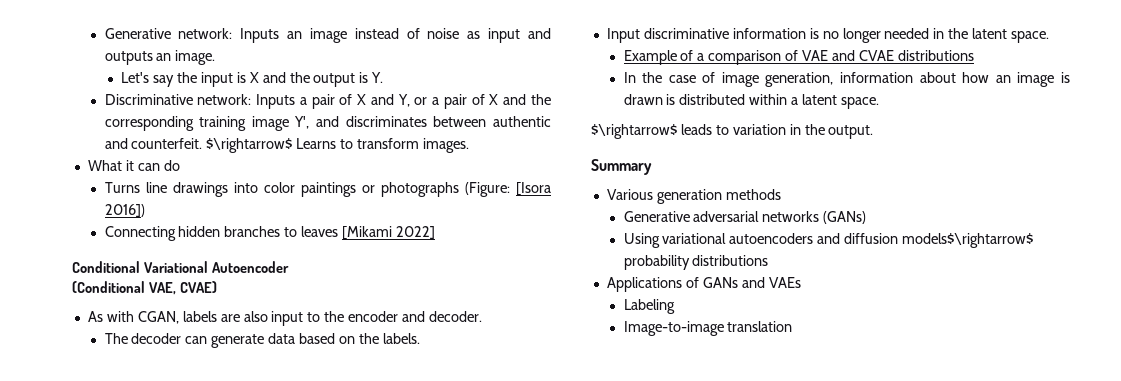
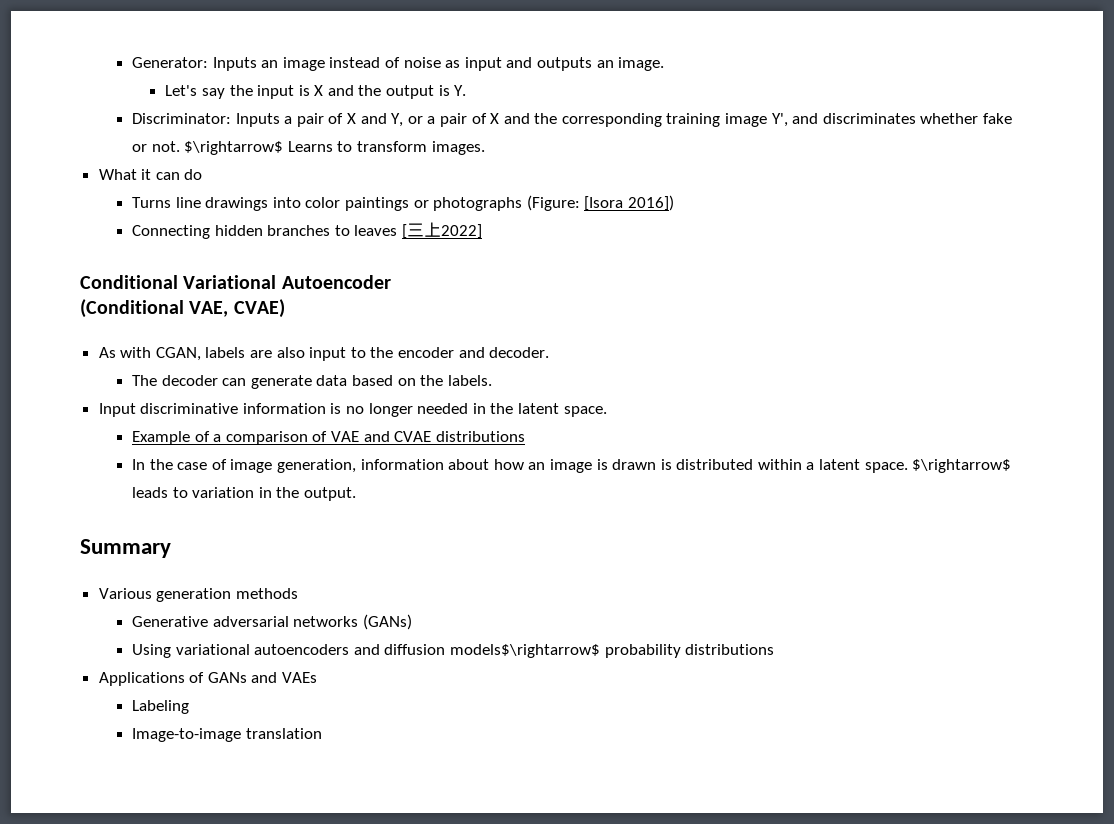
[104,28,233,39] Generative network: -> [132,57,209,68] Generator:
[104,94,252,105] Discriminative network: -> [132,113,232,124] Discriminator:
[433,116,551,127] [104,138,203,149] between authentic and counterfeit. -> [920,113,1013,124] [132,141,180,152] whether fake or not.
[342,226,393,239] [Mikami -> [401,222,441,239] [三上
(880, 103) // -> (908, 467) none

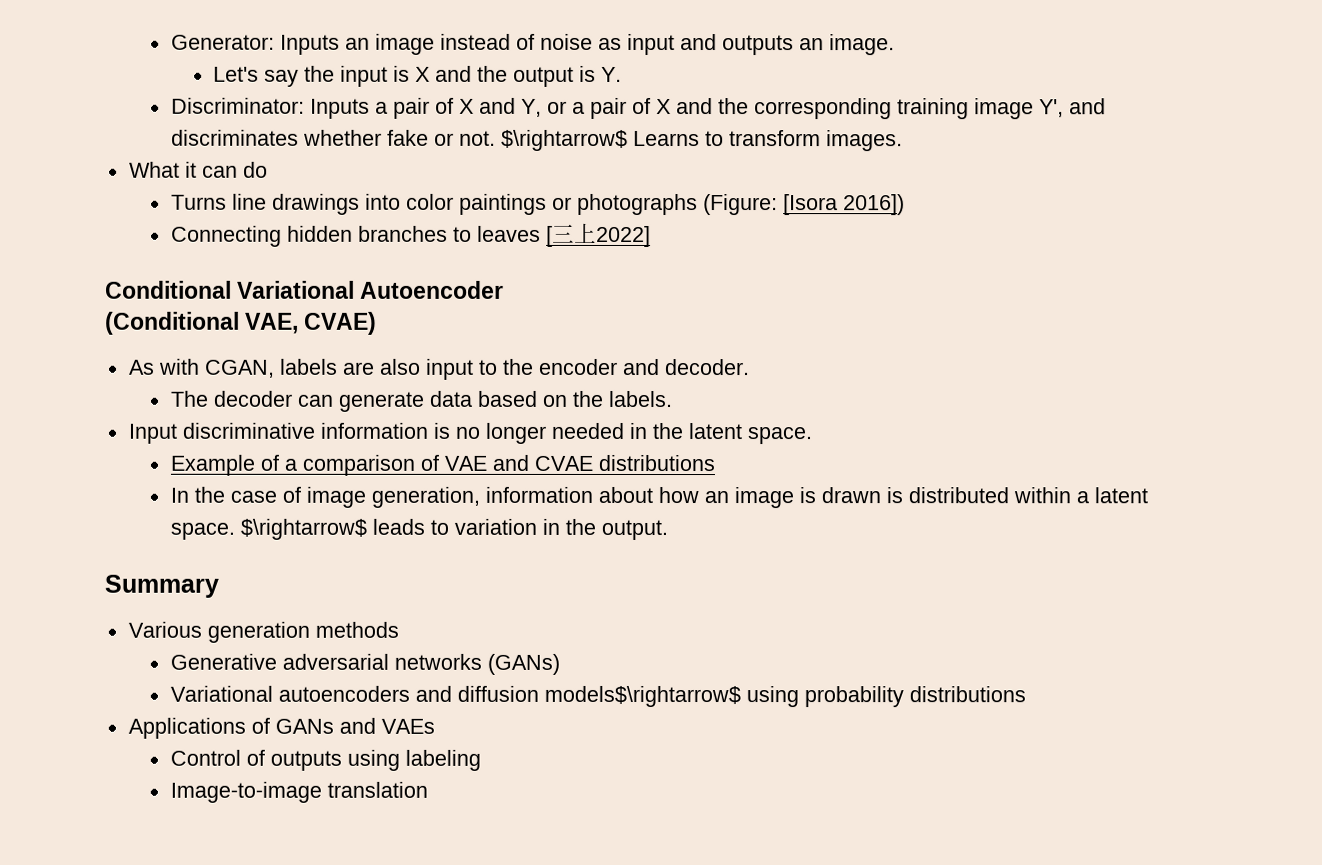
[132,644,250,658] Using variational -> [169,685,273,702] Variational
(600, 651) none -> [745,686,799,708] using
[132,700,190,714] Labeling -> [169,749,481,771] Control of outputs using labeling

